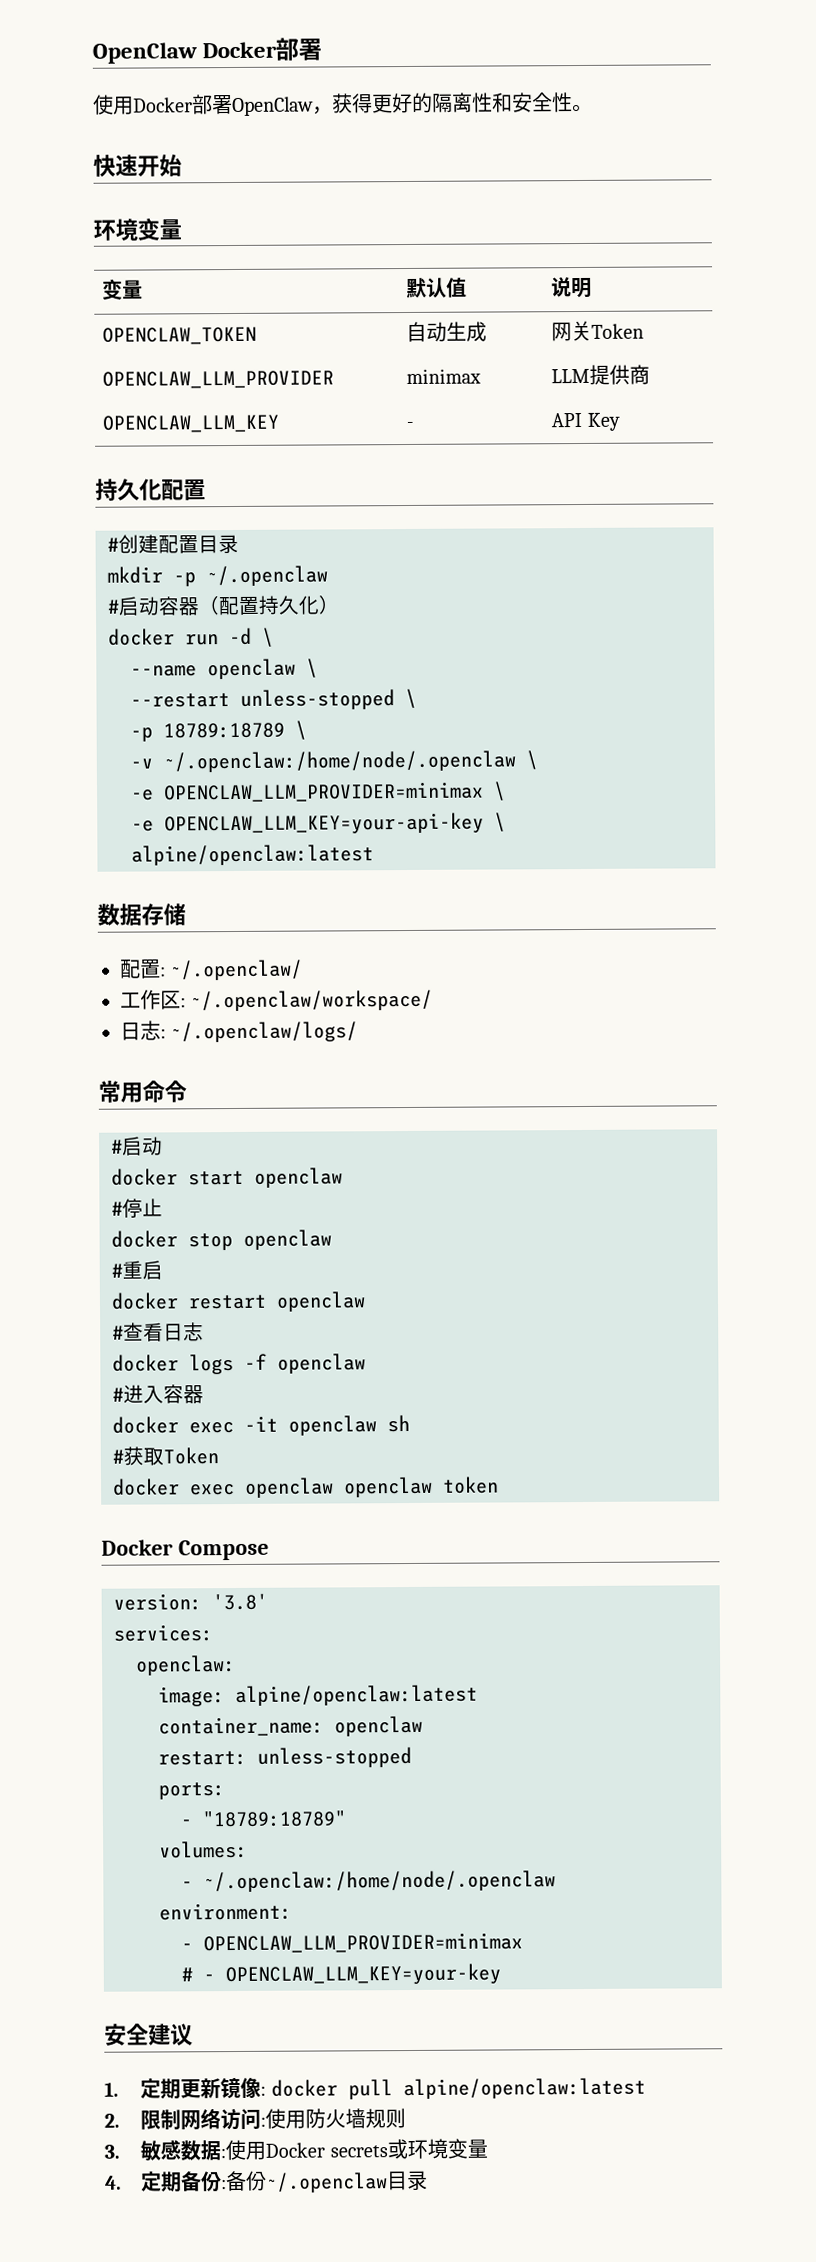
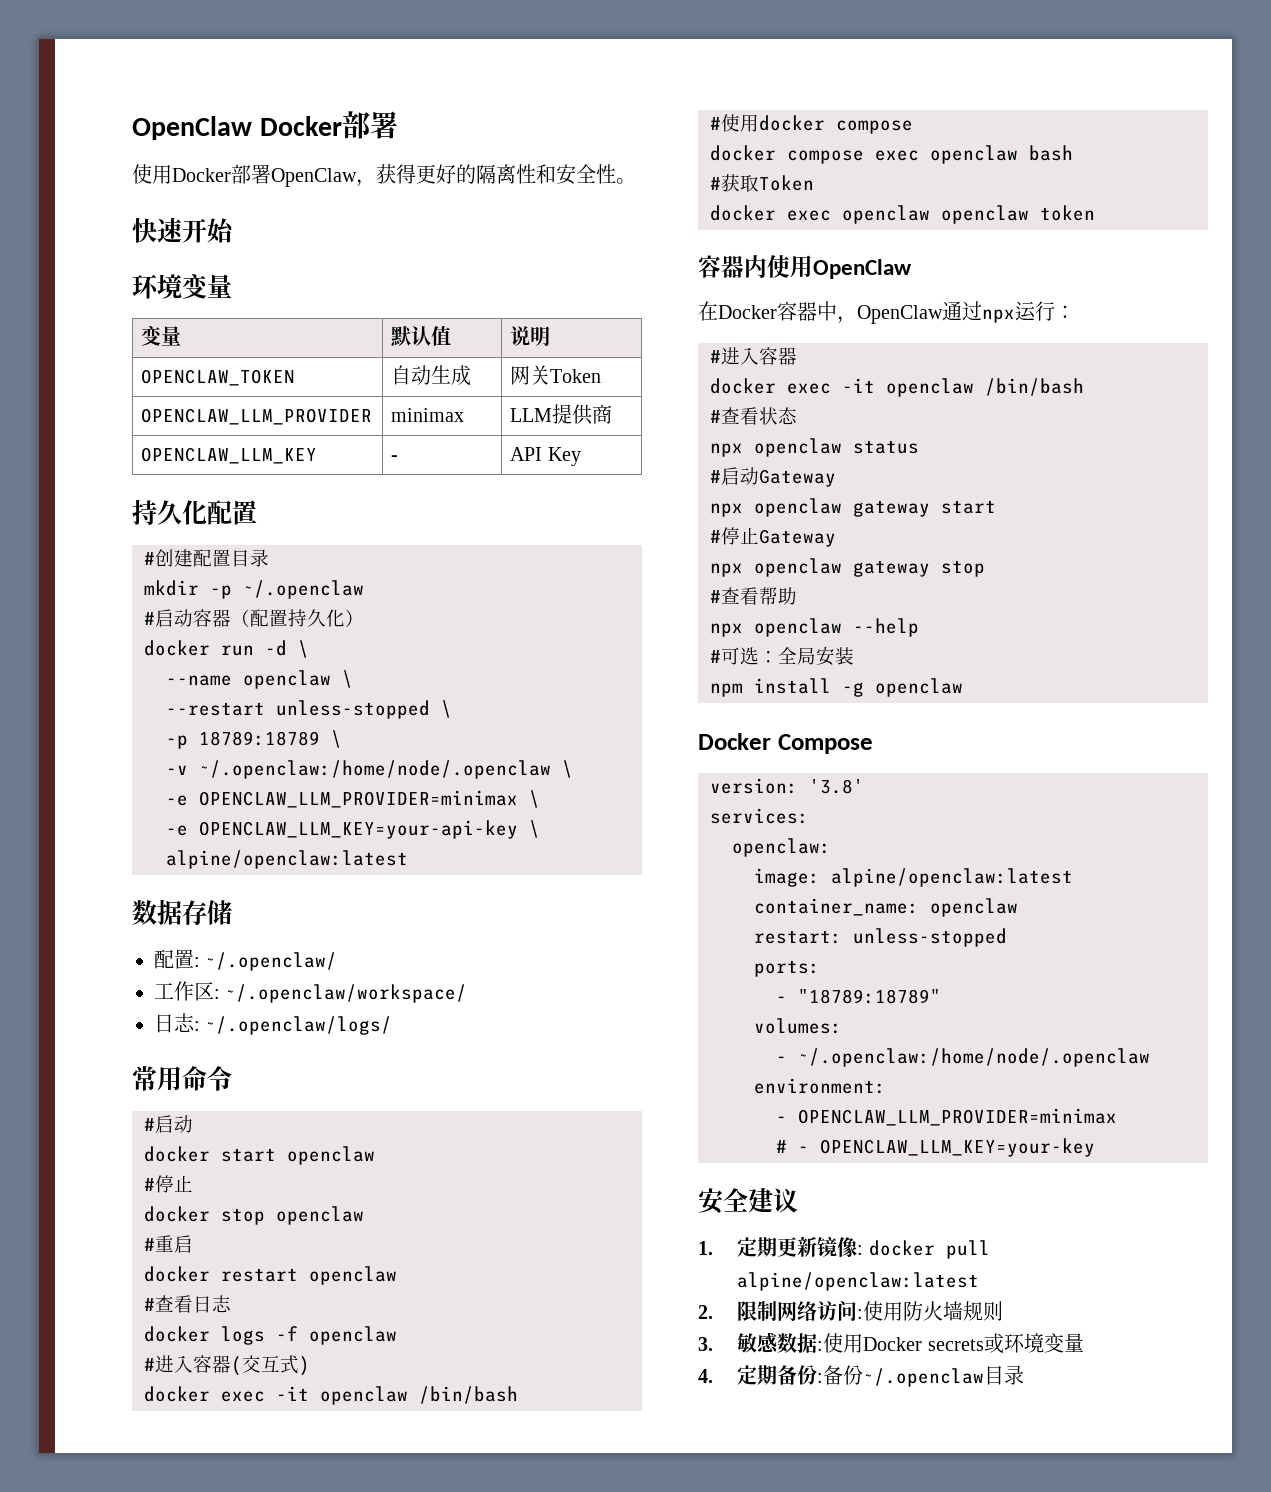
[112,1414,410,1436] // docker exec -it openclaw sh -> [231,1355,310,1376] [144,1386,518,1405] [710,114,913,134] [710,145,1073,164] (交互式) // docker exec -it openclaw /bin/bash // #使用docker compose // docker compose exec openclaw bash
(499, 1485) none -> [698,255,912,279] [698,301,1075,324] [710,347,797,365] [710,378,1084,397] [710,407,797,425] [710,438,919,457] [710,467,836,487] [710,498,996,517] [710,527,836,547] [710,558,985,577] [710,587,797,605] [710,618,919,637] [710,646,854,666] [710,678,963,697] // 容器内使用OpenClaw // 在Docker容器中，OpenClaw通过npx运行： // #进入容器 // docker exec -it openclaw /bin/bash // #查看状态 // npx openclaw status // #启动Gateway // npx openclaw gateway start // #停止Gateway // npx openclaw gateway stop // #查看帮助 // npx openclaw --help // #可选：全局安装 // npm install -g openclaw

